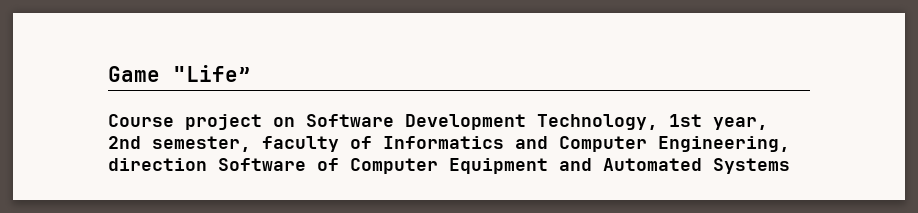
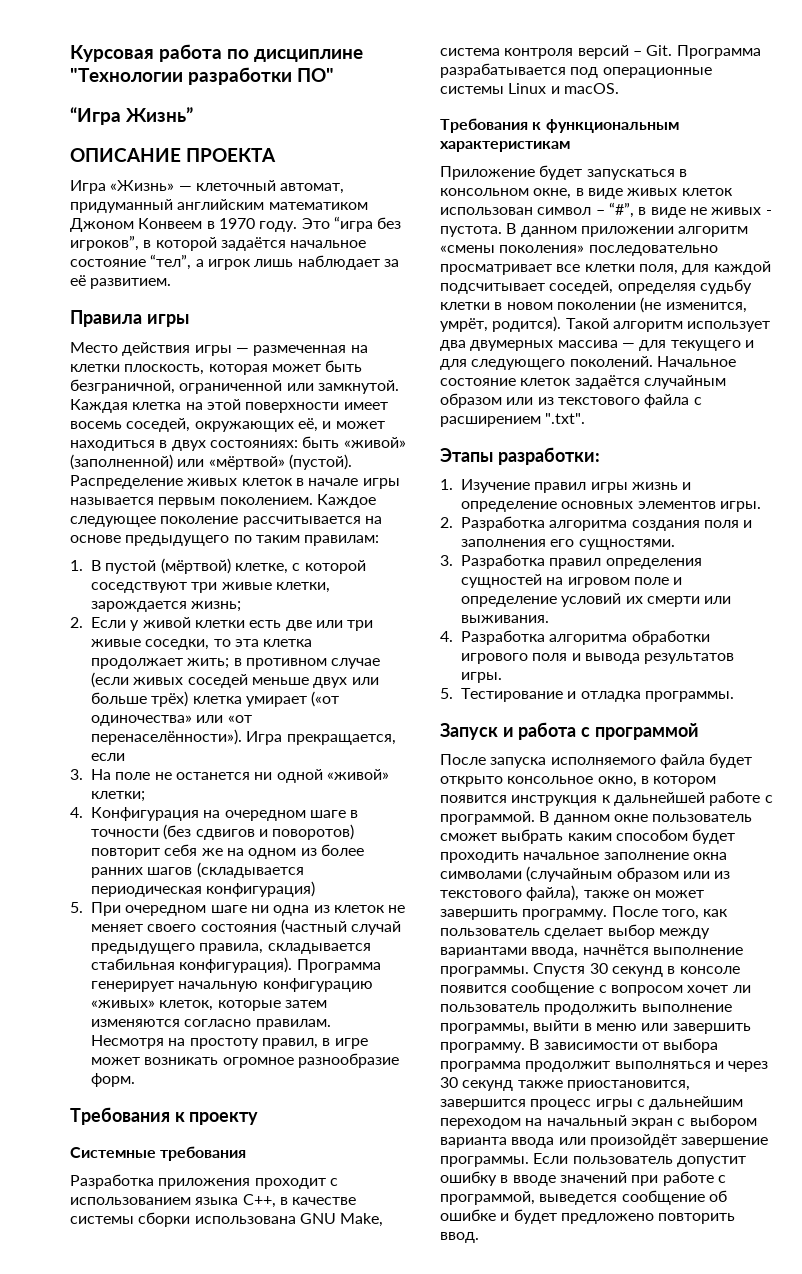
[108,65,251,82] [108,114,768,130] [108,136,790,152] [108,158,790,174] Game "Life” // Course project on Software Development Technology, 1st year, 2nd semester, faculty of Informatics and Computer Engineering, direction Software of Computer Equipment and Automated Systems -> [70,44,363,62] [70,67,334,85] [70,107,193,125] [70,148,276,162] [70,180,345,194] [70,199,368,213] [70,216,402,232] [70,235,367,251] [70,254,399,270] [70,275,172,289] [70,310,189,327] [70,342,368,356] [70,360,363,375] [70,379,399,394] [70,399,388,413] [70,418,385,432] [70,436,406,451] [70,454,352,470] [70,475,400,489] [70,494,376,508] [70,516,382,527] [70,535,380,546] [70,558,366,574] [91,582,330,593] [91,601,242,612] [70,617,374,631] [91,639,313,650] [91,658,381,669] [91,672,379,688] [91,691,340,707] [91,715,252,726] [91,729,396,745] [91,753,125,761] [70,769,389,783] [91,791,145,802] [70,807,359,821] [91,824,355,840] [91,844,364,859] [91,862,304,878] [91,881,316,897] [70,902,406,916] [91,919,402,935] [91,943,371,954] [91,957,381,973] [91,978,373,992] [91,1000,327,1011] [91,1019,331,1030] [91,1035,368,1049] [91,1053,399,1068] [91,1073,135,1087] [70,1107,259,1125] [70,1146,247,1161] [70,1174,338,1189] [70,1194,357,1208] [70,1212,384,1227] [440,45,761,59] [440,63,712,78] [440,83,619,94] [440,118,679,133] [440,141,570,152] [440,165,687,180] [440,188,733,199] [440,202,772,218] [440,223,749,237] [440,245,718,256] [440,261,771,275] [440,279,752,294] [440,297,747,313] [440,316,771,332] [440,340,754,351] [440,356,736,370] [440,375,726,389] [440,393,702,408] [440,413,586,427] [440,447,600,465] [440,479,692,493] [461,501,761,512] [440,516,753,531] [461,539,675,550] [440,554,702,569] [461,574,683,588] [461,593,732,607] [461,615,549,623] [440,630,710,645] [461,653,735,664] [461,672,502,683] [440,688,734,702] [440,722,699,740] [440,753,753,768] [440,776,717,787] [440,791,773,806] [440,811,753,825] [440,829,736,844] [440,852,727,863] [440,866,731,882] [440,885,705,901] [440,906,729,920] [440,924,710,939] [440,944,743,958] [440,963,740,977] [440,981,751,996] [440,1004,732,1015] [440,1020,751,1034] [440,1038,719,1053] [440,1061,769,1072] [440,1077,690,1091] [440,1096,744,1110] [440,1114,757,1129] [440,1134,769,1148] [440,1153,746,1167] [440,1171,726,1186] [440,1190,727,1205] [440,1209,736,1224] [440,1232,479,1243] Курсовая работа по дисциплине "Технологии разработки ПО" // “Игра Жизнь” // ОПИСАНИЕ ПРОЕКТА // Игра «Жизнь» — клеточный автомат, придуманный английским математиком Джоном Конвеем в 1970 году. Это “игра без игроков”, в которой задаётся начальное состояние “тел”, а игрок лишь наблюдает за её развитием. // Правила игры // Место действия игры — размеченная на клетки плоскость, которая может быть безграничной, ограниченной или замкнутой. Каждая клетка на этой поверхности имеет восемь соседей, окружающих её, и может находиться в двух состояниях: быть «живой» (заполненной) или «мёртвой» (пустой). Распределение живых клеток в начале игры называется первым поколением. Каждое следующее поколение рассчитывается на основе предыдущего по таким правилам: // 1. В пустой (мёртвой) клетке, с которой соседствуют три живые клетки, зарождается жизнь; // 2. Если у живой клетки есть две или три живые соседки, то эта клетка продолжает жить; в противном случае (если живых соседей меньше двух или больше трёх) клетка умирает («от одиночества» или «от перенаселённости»). Игра прекращается, если // 3. На поле не останется ни одной «живой» клетки; // 4. Конфигурация на очередном шаге в точности (без сдвигов и поворотов) повторит себя же на одном из более ранних шагов (складывается периодическая конфигурация) // 5. При очередном шаге ни одна из клеток не меняет своего состояния (частный случай предыдущего правила, складывается стабильная конфигурация). Программа генерирует начальную конфигурацию «живых» клеток, которые затем изменяются согласно правилам. Несмотря на простоту правил, в игре может возникать огромное разнообразие форм. // Требования к проекту // Системные требования // Разработка приложения проходит с использованием языка С++, в качестве системы сборки использована GNU Make, система контроля версий – Git. Программа разрабатывается под операционные системы Linux и macOS. // Требования к функциональным характеристикам // Приложение будет запускаться в консольном окне, в виде живых клеток использован символ – “#”, в виде не живых - пустота. В данном приложении алгоритм «смены поколения» последовательно просматривает все клетки поля, для каждой подсчитывает соседей, определяя судьбу клетки в новом поколении (не изменится, умрёт, родится). Такой алгоритм использует два двумерных массива — для текущего и для следующего поколений. Начальное состояние клеток задаётся случайным образом или из текстового файла с расширением ".txt". // Этапы разработки: // 1. Изучение правил игры жизнь и определение основных элементов игры. // 2. Разработка алгоритма создания поля и заполнения его сущностями. // 3. Разработка правил определения сущностей на игровом поле и определение условий их смерти или выживания. // 4. Разработка алгоритма обработки игрового поля и вывода результатов игры. // 5. Тестирование и отладка программы. // Запуск и работа с программой // После запуска исполняемого файла будет открыто консольное окно, в котором появится инструкция к дальнейшей работе с программой. В данном окне пользователь сможет выбрать каким способом будет проходить начальное заполнение окна символами (случайным образом или из текстового файла), также он может завершить программу. После того, как пользователь сделает выбор между вариантами ввода, начнётся выполнение программы. Спустя 30 секунд в консоле появится сообщение с вопросом хочет ли пользователь продолжить выполнение пpограммы, выйти в меню или завершить программу. В зависимости от выбора программа продолжит выполняться и через 30 секунд также приостановится, завершится процесс игры с дальнейшим переходом на начальный экран с выбором варианта ввода или произойдёт завершение программы. Если пользователь допустит ошибку в вводе значений при работе с программой, выведется сообщение об ошибке и будет предложено повторить ввод.

